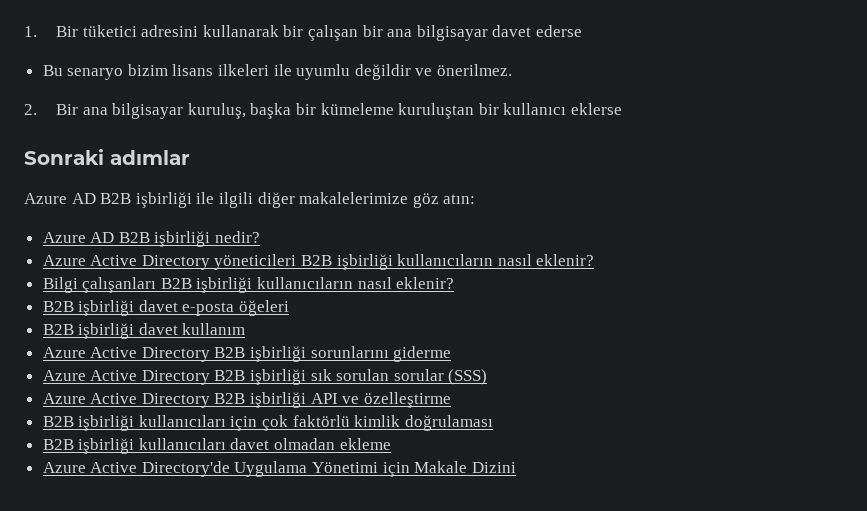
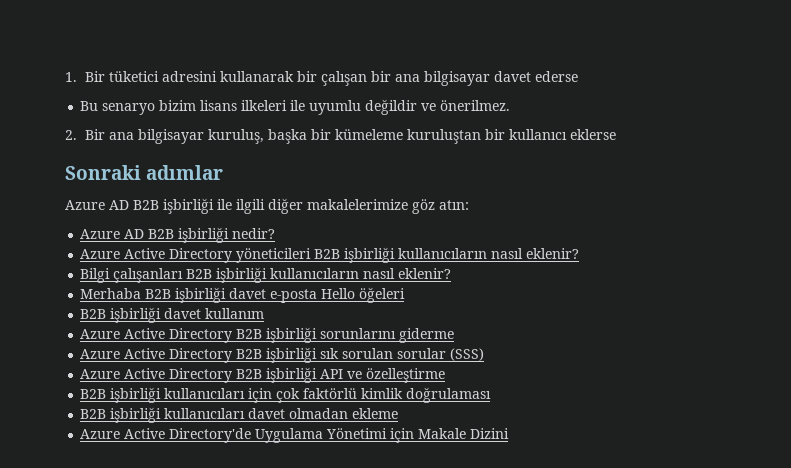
(455, 283) none -> [80,288,142,299] Merhaba
(235, 309) none -> [321,288,356,299] Hello

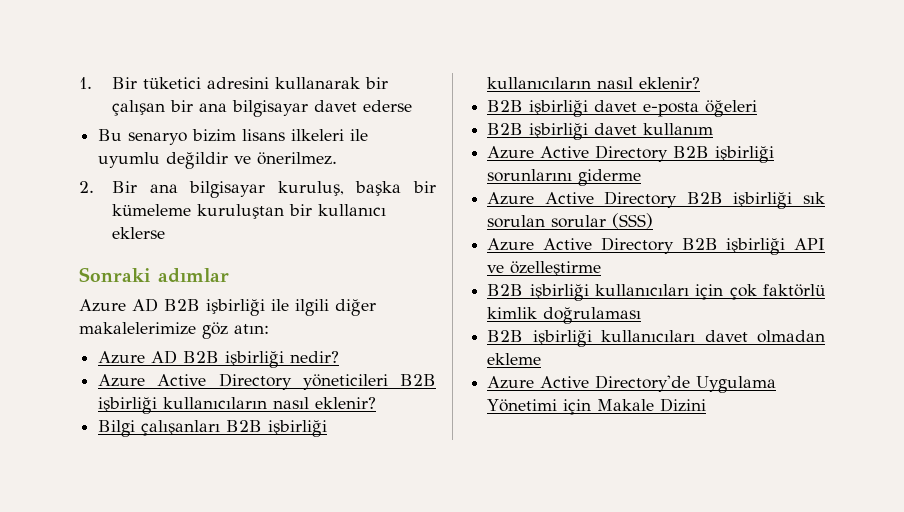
[80,288,142,299] Merhaba -> (701, 83) none
[321,288,356,299] Hello -> (700, 109) none

